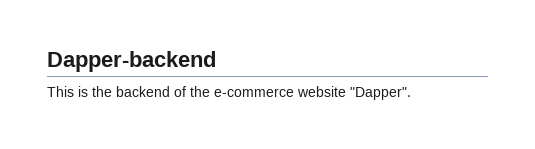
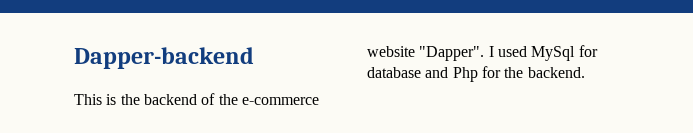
(411, 93) none -> [488,45,598,61] [367,66,585,82] I used MySql for database and Php for the backend.

